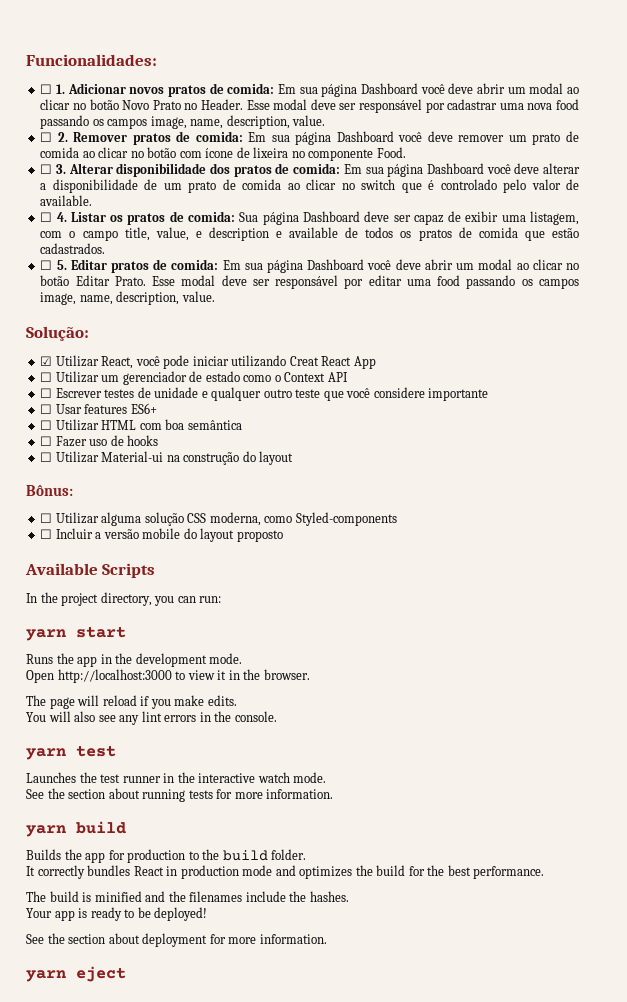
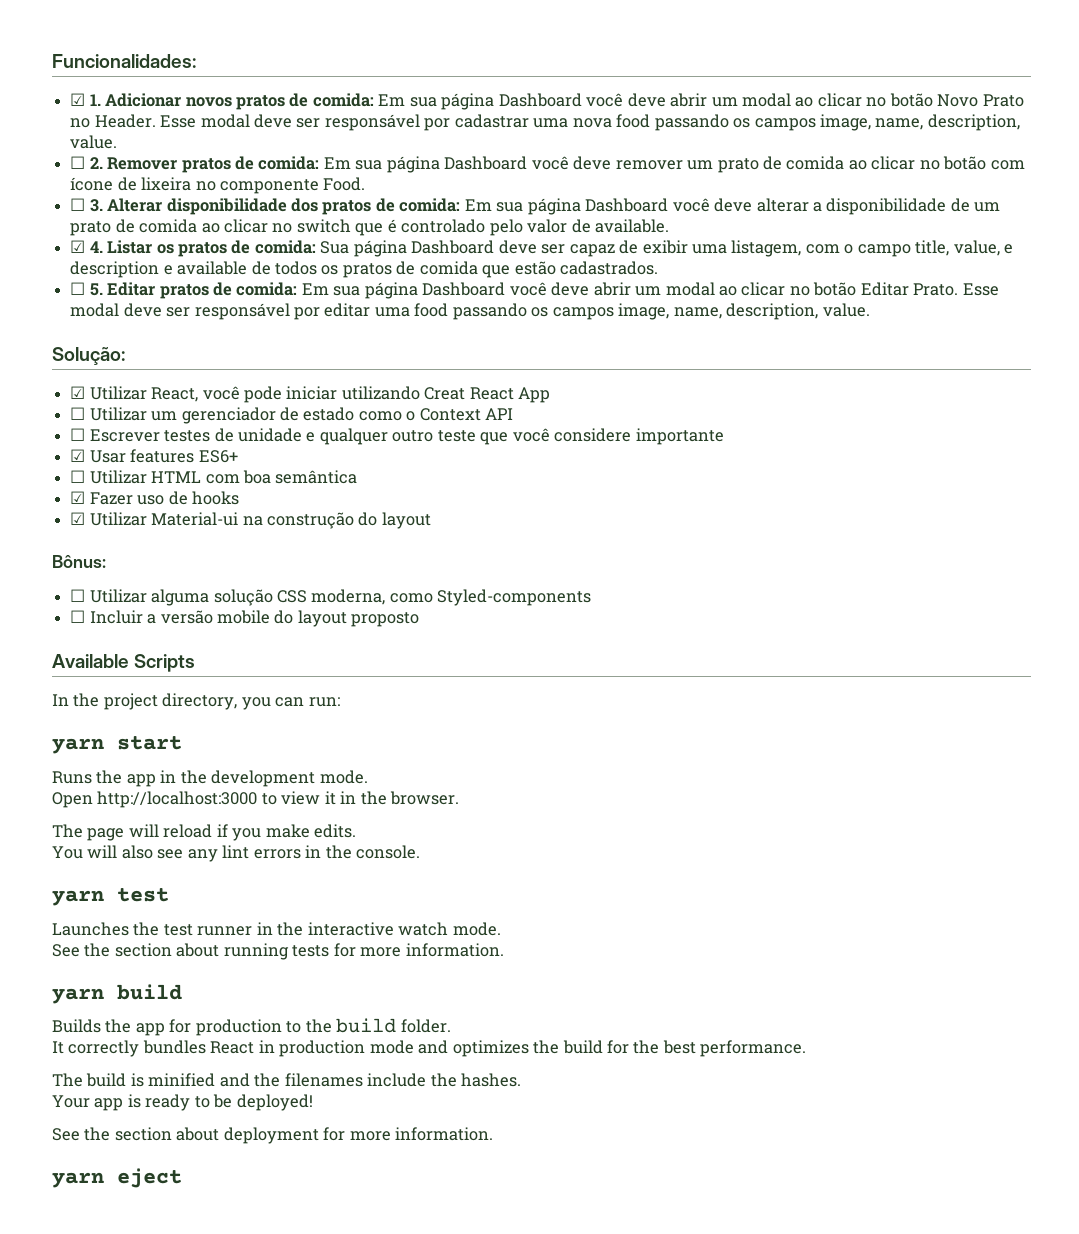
[40,84,53,94] ☐ -> [70,93,86,106] ☑
[40,212,53,222] ☐ -> [70,240,86,253] ☑
[40,404,53,414] ☐ -> [70,449,86,462] ☑
[40,436,53,446] ☐ -> [70,491,86,504] ☑
[40,452,53,462] ☐ -> [70,512,86,525] ☑

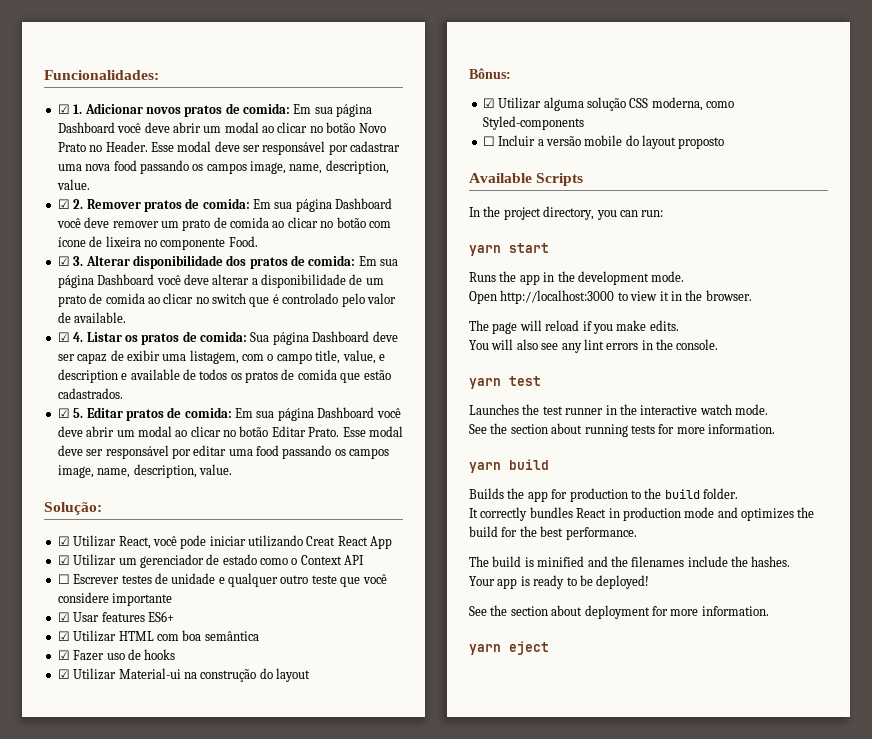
[70,156,86,169] ☐ -> [57,199,70,209] ☑
[70,198,86,211] ☐ -> [57,256,70,266] ☑
[70,282,86,295] ☐ -> [57,408,70,418] ☑
[70,407,86,420] ☐ -> [57,555,70,565] ☑
[70,470,86,483] ☐ -> [57,631,70,641] ☑
[70,589,86,602] ☐ -> [482,98,495,108] ☑

